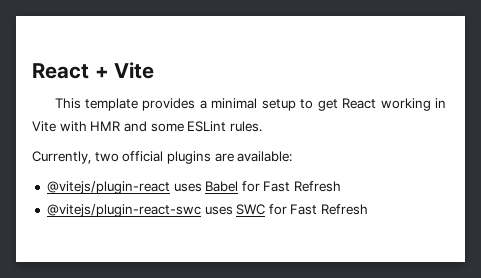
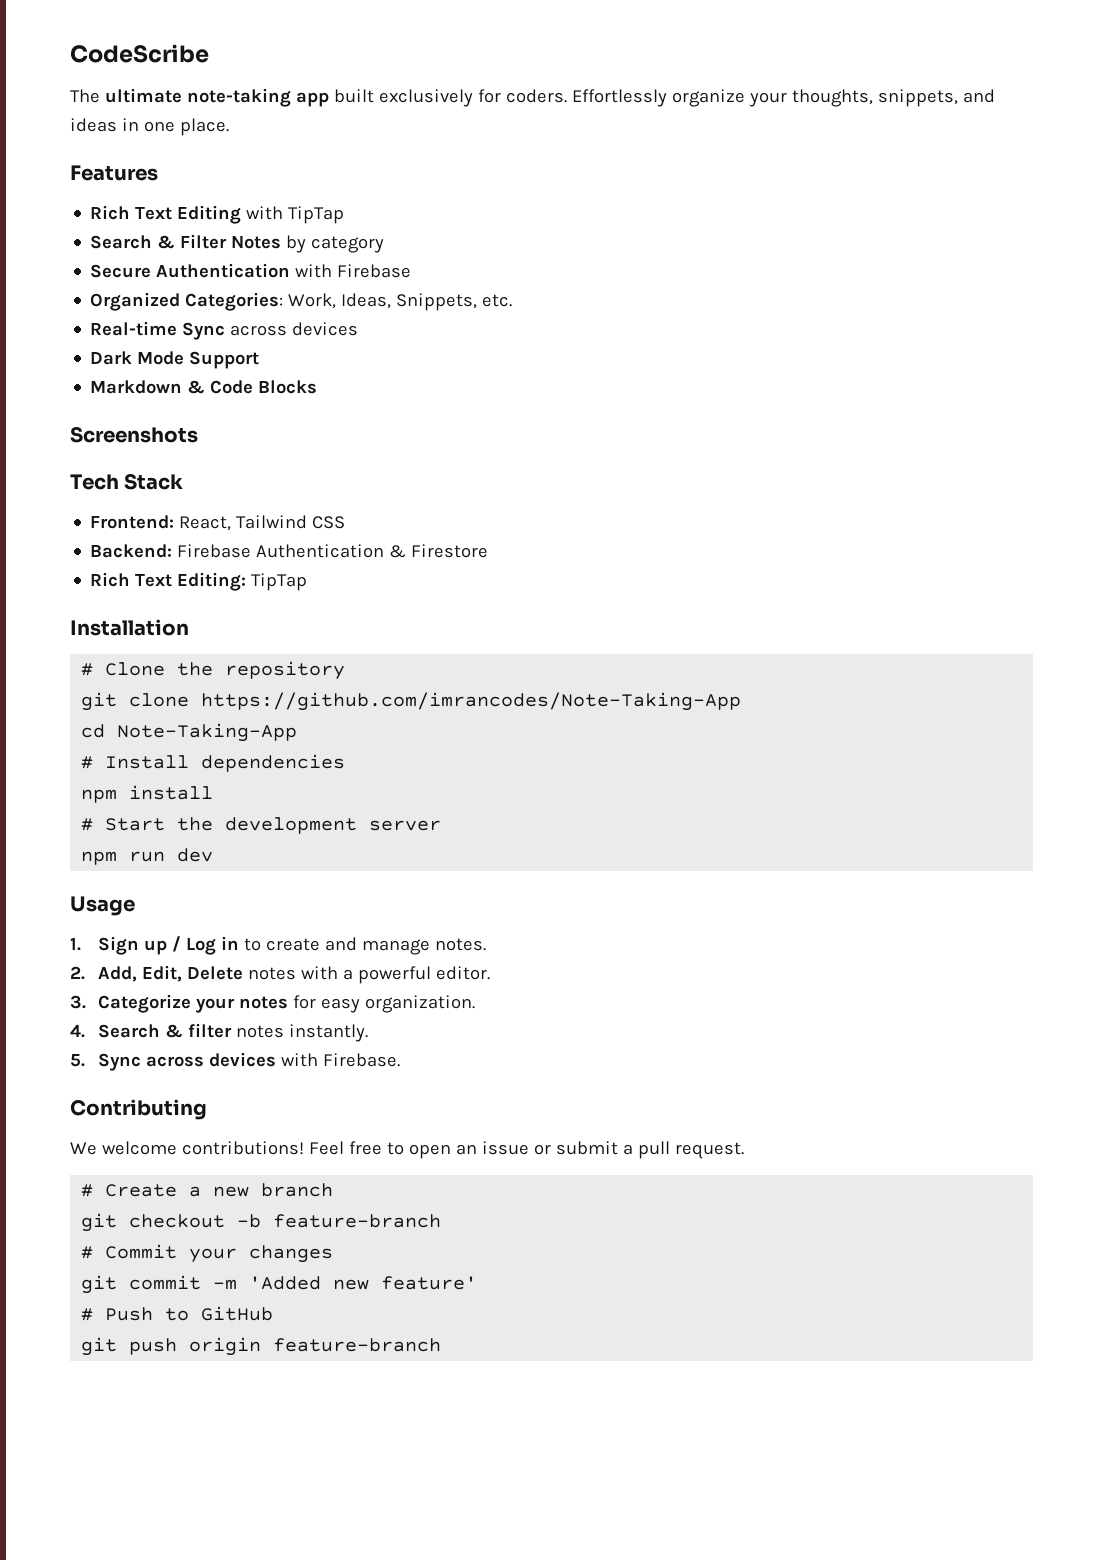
[32,62,155,79] [54,98,446,111] [32,121,262,132] [32,151,293,164] [46,181,342,194] [46,204,369,217] React + Vite // This template provides a minimal setup to get React working in Vite with HMR and some ESLint rules. // Currently, two official plugins are available: // @vitejs/plugin-react uses Babel for Fast Refresh // @vitejs/plugin-react-swc uses SWC for Fast Refresh -> [70,44,209,63] [70,88,995,107] [70,118,229,136] [70,165,158,181] [90,205,345,224] [90,234,385,253] [90,263,412,278] [90,292,513,311] [90,321,359,340] [90,351,260,369] [90,380,318,394] [70,426,198,443] [70,473,184,490] [90,515,346,531] [90,544,489,558] [90,572,308,591] [70,619,189,636] [81,661,346,680] [81,692,742,711] [81,723,298,742] [81,754,346,772] [81,785,214,803] [81,817,442,834] [81,848,214,865] [70,896,135,916] [70,936,486,955] [70,965,490,984] [70,994,475,1013] [70,1023,368,1042] [70,1052,400,1071] [70,1099,207,1120] [70,1141,744,1159] [81,1183,334,1197] [81,1213,442,1232] [81,1244,334,1263] [81,1275,478,1294] [81,1306,274,1321] [81,1337,442,1356] CodeScribe // The ultimate note-taking app built exclusively for coders. Effortlessly organize your thoughts, snippets, and ideas in one place. // Features // Rich Text Editing with TipTap // Search & Filter Notes by category // Secure Authentication with Firebase // Organized Categories: Work, Ideas, Snippets, etc. // Real-time Sync across devices // Dark Mode Support // Markdown & Code Blocks // Screenshots // Tech Stack // Frontend: React, Tailwind CSS // Backend: Firebase Authentication & Firestore // Rich Text Editing: TipTap // Installation // # Clone the repository // git clone https://github.com/imrancodes/Note-Taking-App // cd Note-Taking-App // # Install dependencies // npm install // # Start the development server // npm run dev // Usage // 1. Sign up / Log in to create and manage notes. // 2. Add, Edit, Delete notes with a powerful editor. // 3. Categorize your notes for easy organization. // 4. Search & filter notes instantly. // 5. Sync across devices with Firebase. // Contributing // We welcome contributions! Feel free to open an issue or submit a pull request. // # Create a new branch // git checkout -b feature-branch // # Commit your changes // git commit -m 'Added new feature' // # Push to GitHub // git push origin feature-branch

